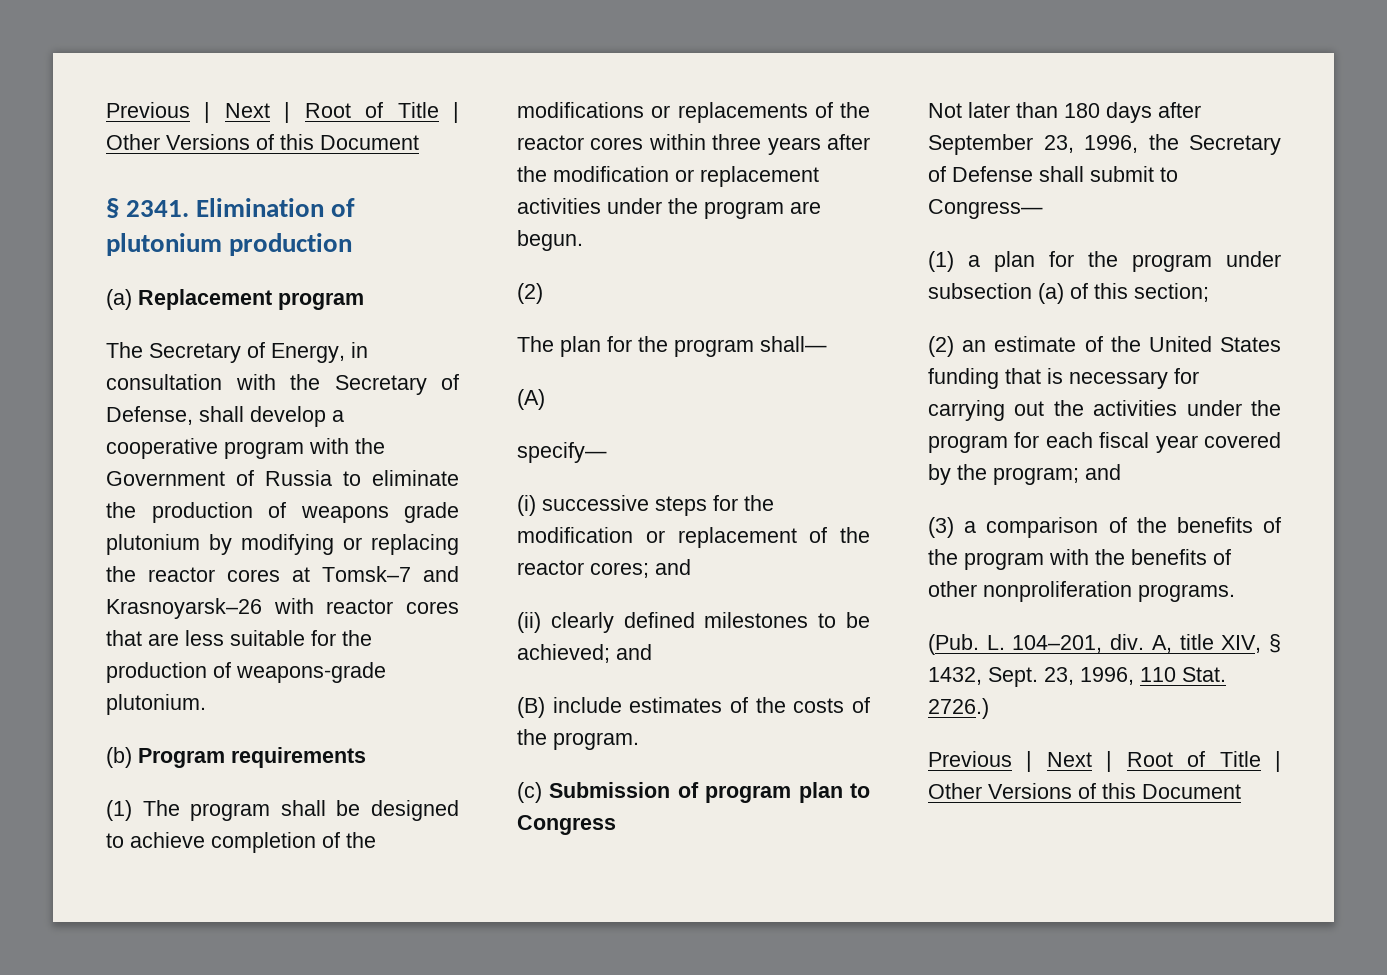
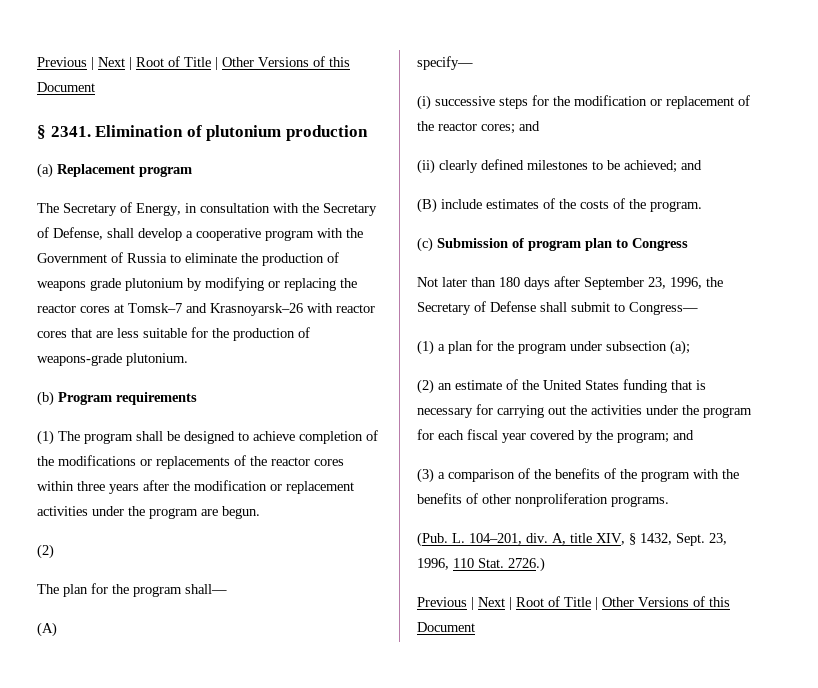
[1038,283,1209,304] (a) of this section; -> [670,340,690,355] (a);

